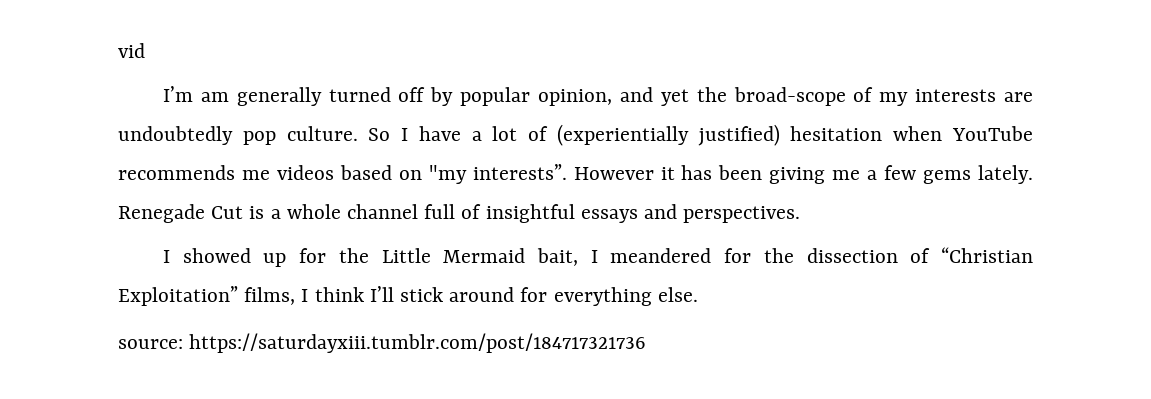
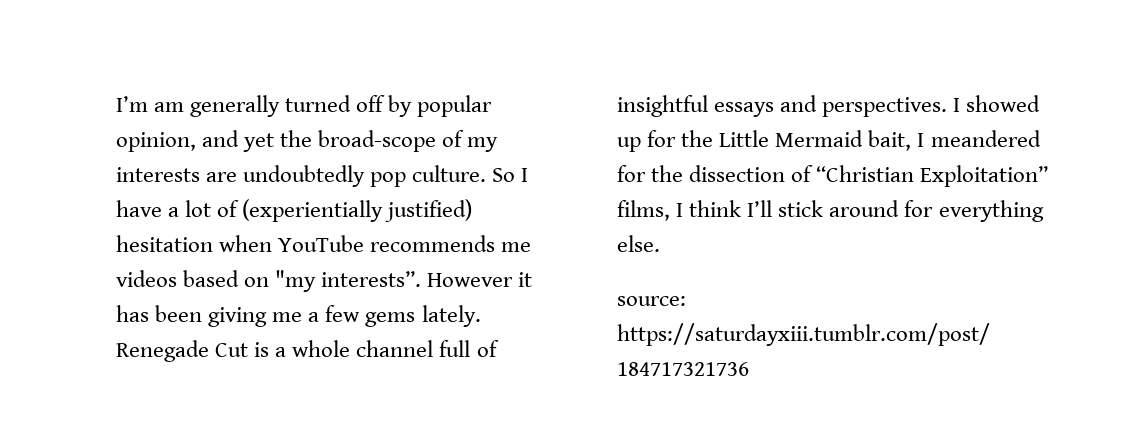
[118,43,145,58] vid // -> (116, 104) none
(801, 214) // -> (948, 107) none

